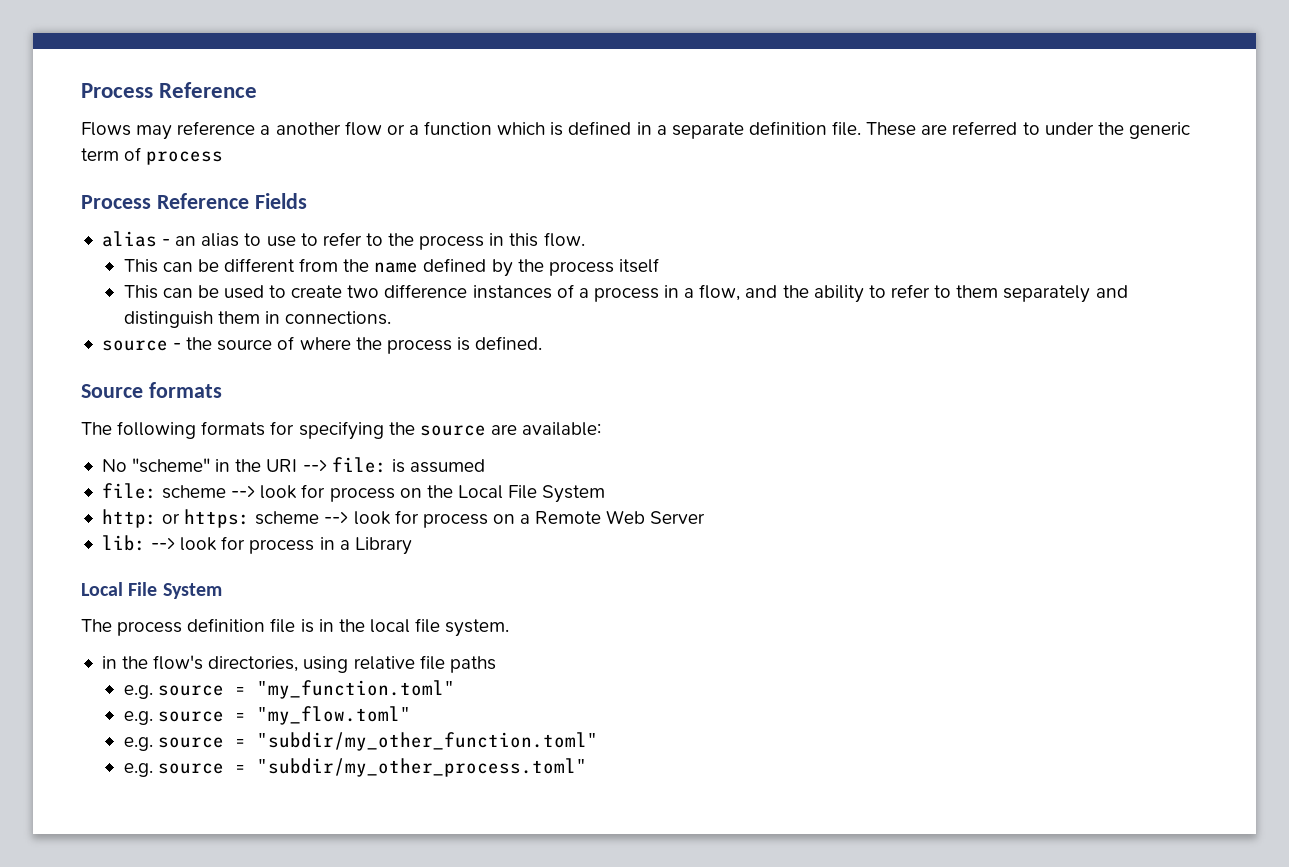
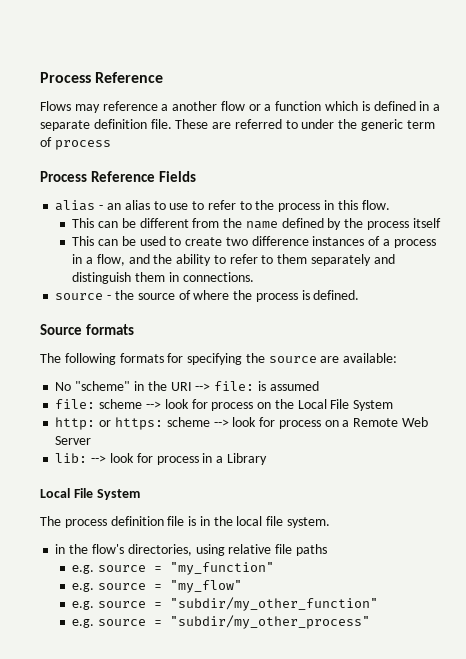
[256,680,455,699] [123,706,411,725] [123,732,598,751] [123,758,587,777] "my_function.toml" // e.g. source = "my_flow.toml" // e.g. source = "subdir/my_other_function.toml" // e.g. source = "subdir/my_other_process.toml" -> [169,562,274,575] [72,580,242,593] [72,597,378,611] [72,615,370,629] "my_function" // e.g. source = "my_flow" // e.g. source = "subdir/my_other_function" // e.g. source = "subdir/my_other_process"

